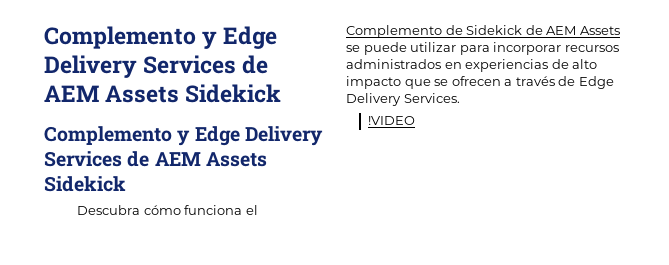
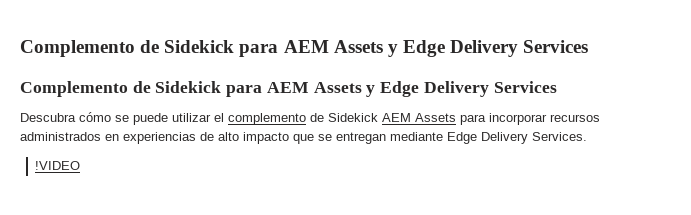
[44,26,278,49] [44,55,269,78] [44,84,282,103] [44,126,323,146] [44,151,267,167] [44,176,126,192] [77,205,258,215] [346,25,620,38] [346,42,457,55] Complemento y Edge Delivery Services de AEM Assets Sidekick // Complemento y Edge Delivery Services de AEM Assets Sidekick // Descubra cómo funciona el Complemento de Sidekick de AEM Assets se puede utilizar -> [20,40,589,57] [20,81,557,97] [20,112,456,125] Complemento de Sidekick para AEM Assets y Edge Delivery Services // Complemento de Sidekick para AEM Assets y Edge Delivery Services // Descubra cómo se puede utilizar el complemento de Sidekick AEM Assets
[451,76,576,86] ofrecen a través de -> [336,132,443,144] entregan mediante

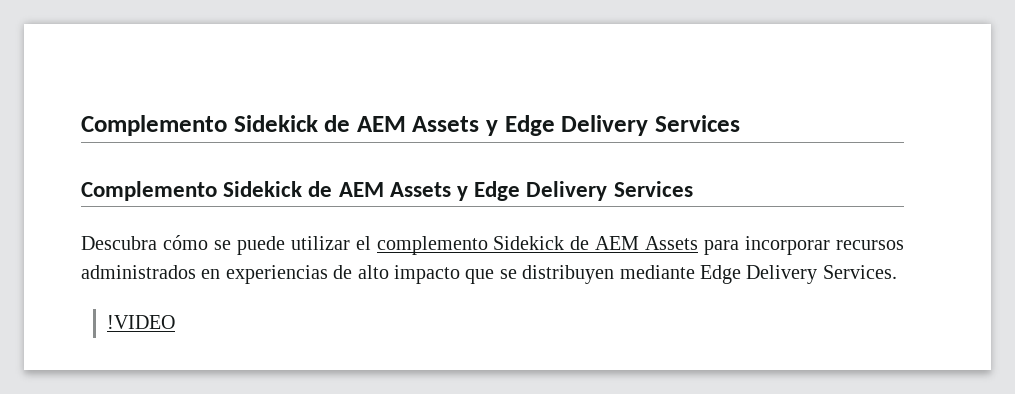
[20,40,279,57] Complemento de Sidekick para -> [81,115,351,136] Complemento Sidekick de
[132,81,263,97] de Sidekick para -> [223,181,333,197] Sidekick de
[310,113,378,122] de Sidekick -> [493,236,590,250] Sidekick de
[336,132,386,144] entregan -> [522,265,615,284] distribuyen

